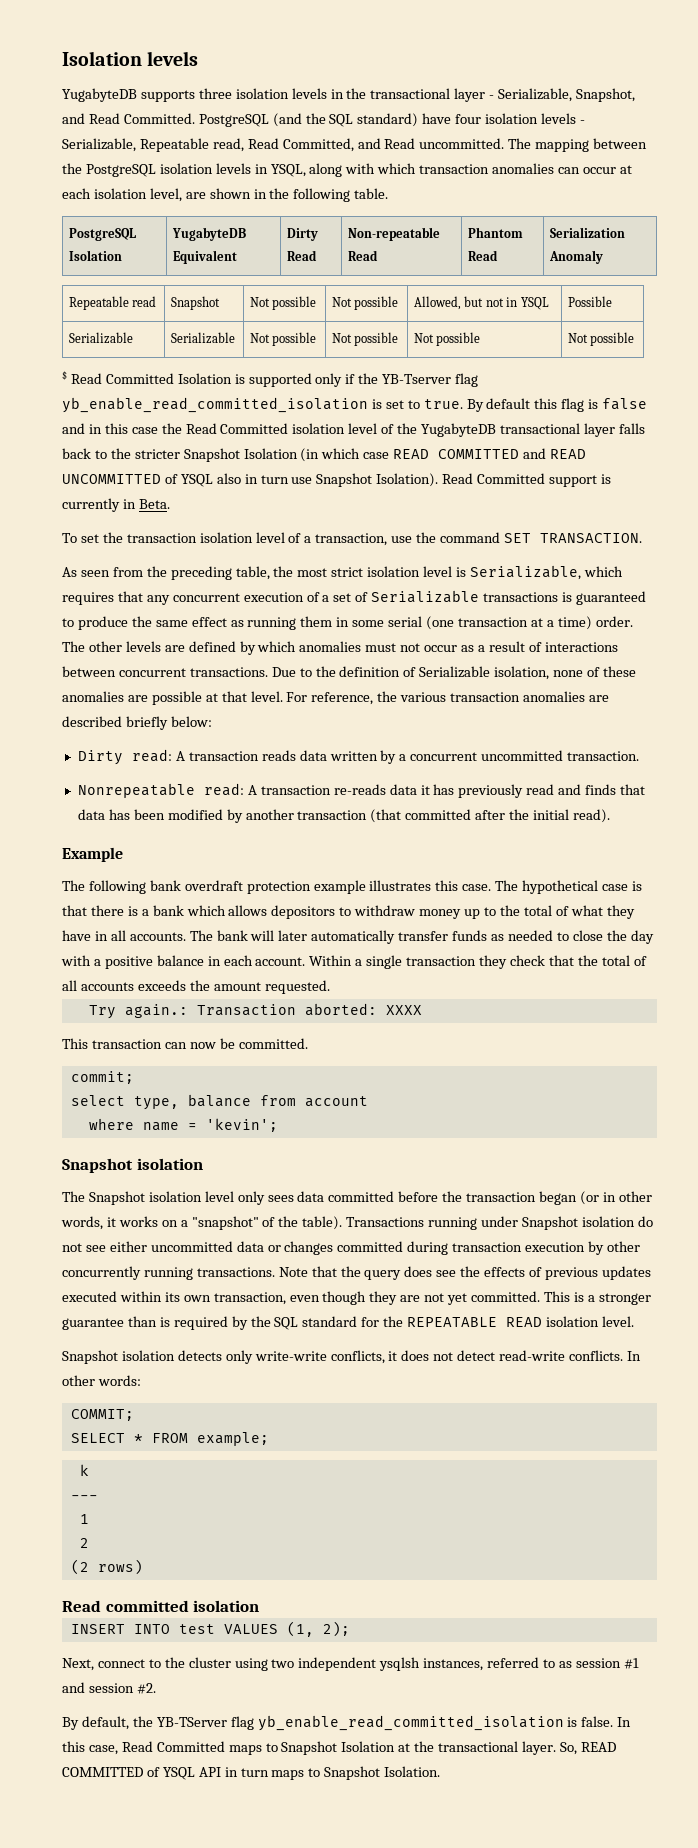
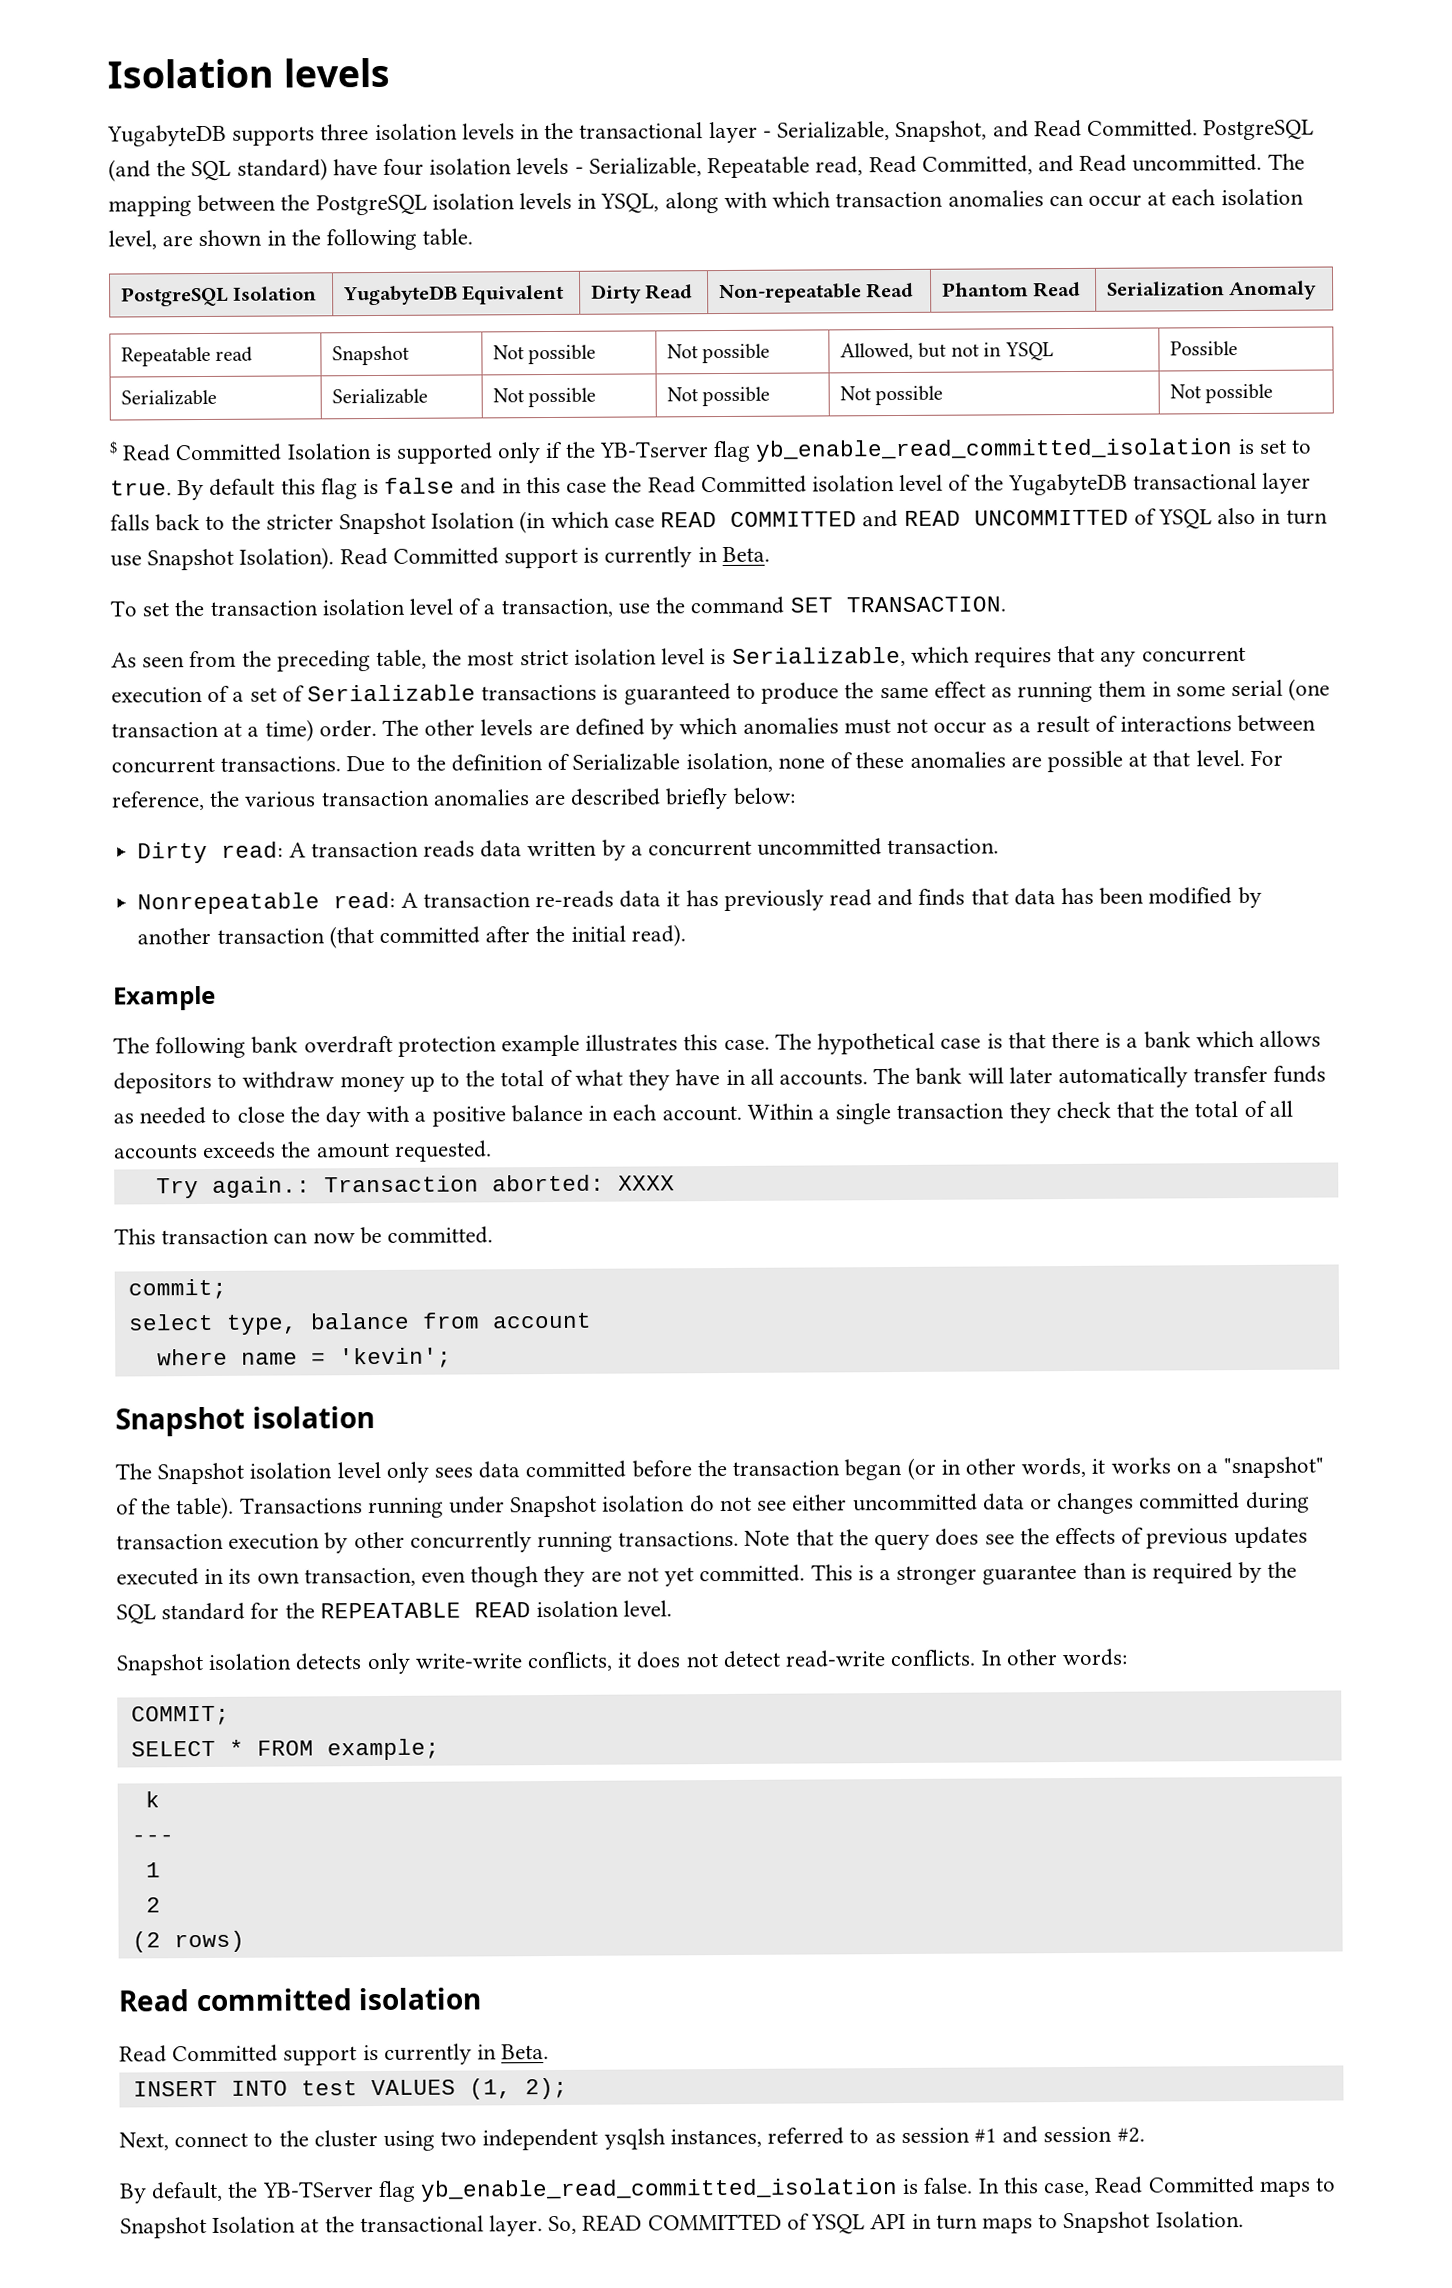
[119,1291,162,1302] within -> [204,1568,225,1585] in
(260, 1606) none -> [119,2043,550,2066] // Read Committed support is currently in Beta.

